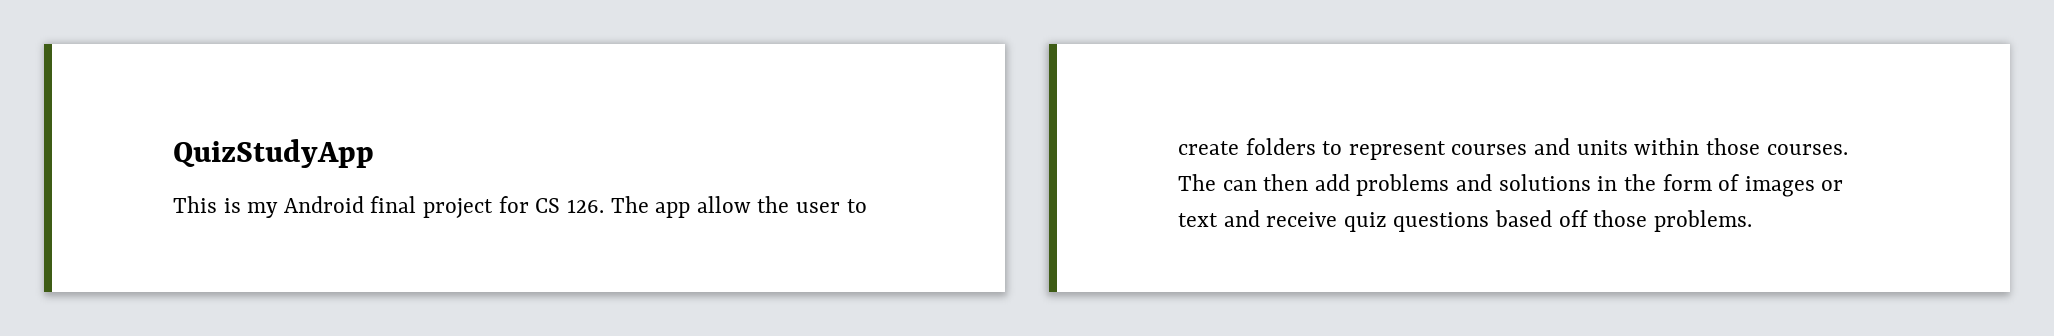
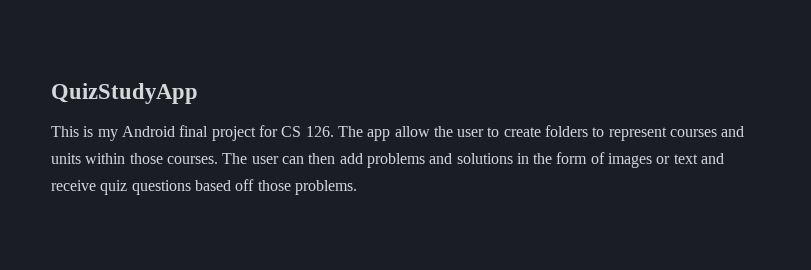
(1216, 182) none -> [251,156,279,164] user

